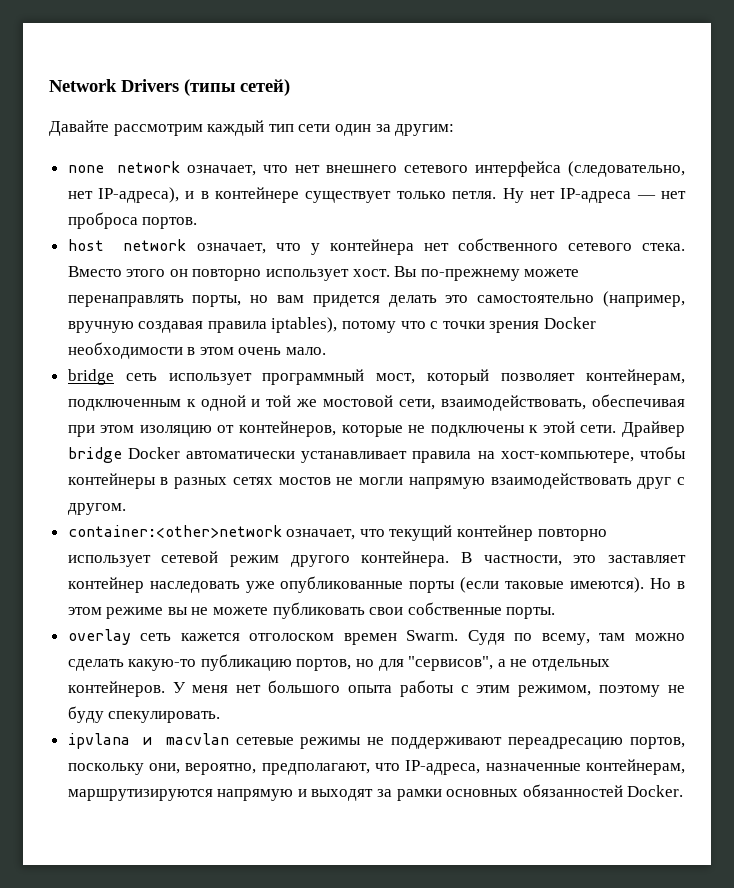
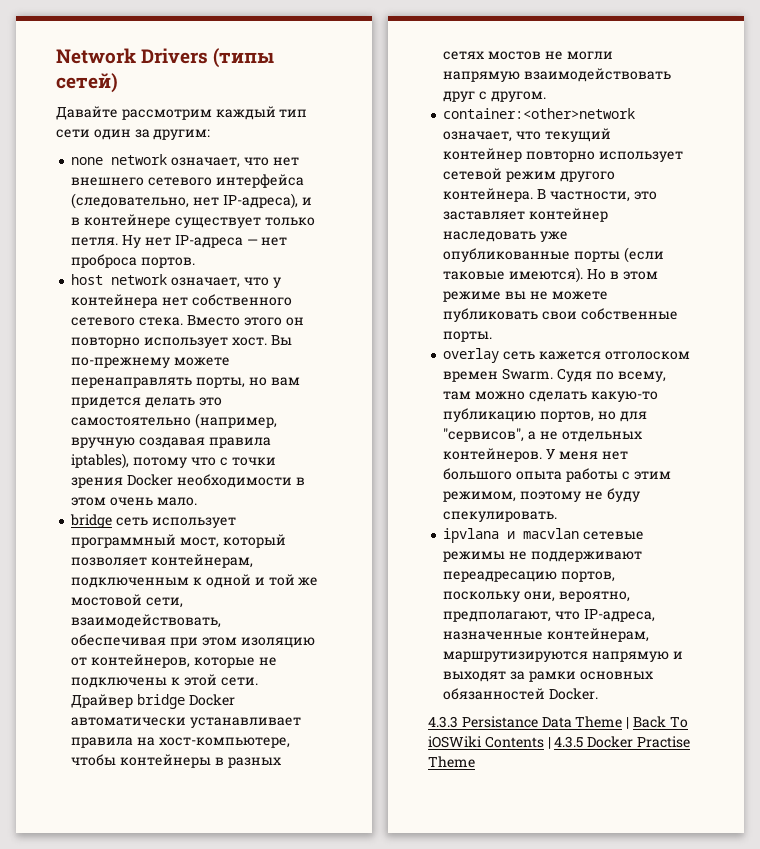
(684, 791) none -> [428,716,688,729] [428,736,690,749] [428,756,475,768] // 4.3.3 Persistance Data Theme | Back To iOSWiki Contents | 4.3.5 Docker Practise Theme

